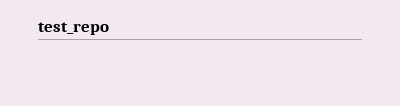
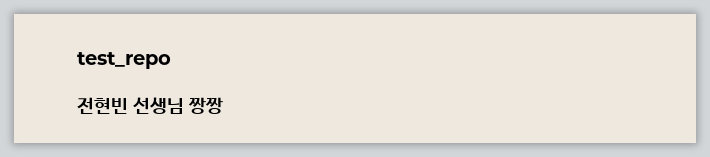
(109, 28) none -> [77,97,223,114] // 전현빈 선생님 짱짱

